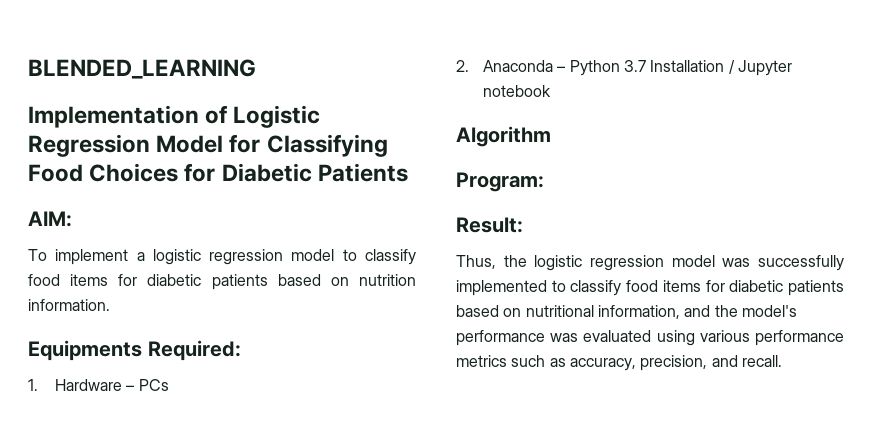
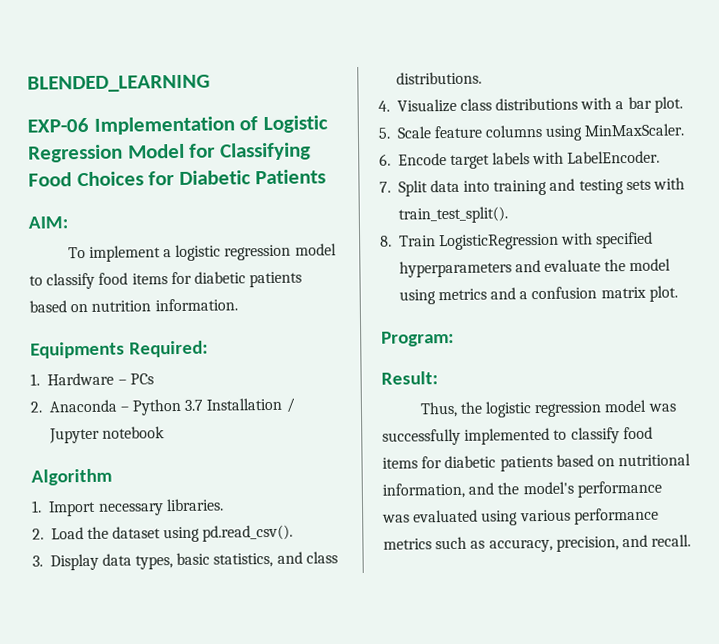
(256, 69) none -> [27,117,89,133] EXP-06
(551, 136) none -> [31,498,224,517] [32,524,294,543] [32,551,338,571] [395,71,482,85] [378,96,683,113] [378,123,685,141] [379,150,661,170] [379,177,686,197] [397,206,508,224] [380,231,654,251] [398,258,672,278] [398,285,678,305] // 1. Import necessary libraries. // 2. Load the dataset using pd.read_csv(). // 3. Display data types, basic statistics, and class distributions. // 4. Visualize class distributions with a bar plot. // 5. Scale feature columns using MinMaxScaler. // 6. Encode target labels with LabelEncoder. // 7. Split data into training and testing sets with train_test_split(). // 8. Train LogisticRegression with specified hyperparameters and evaluate the model using metrics and a confusion matrix plot.

